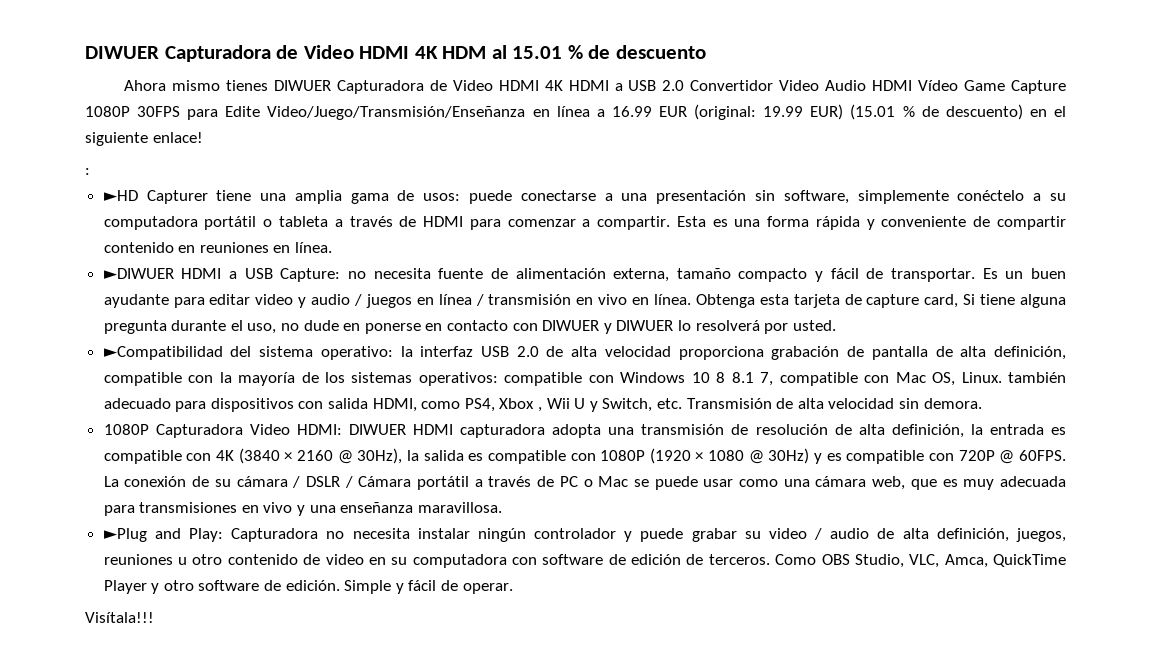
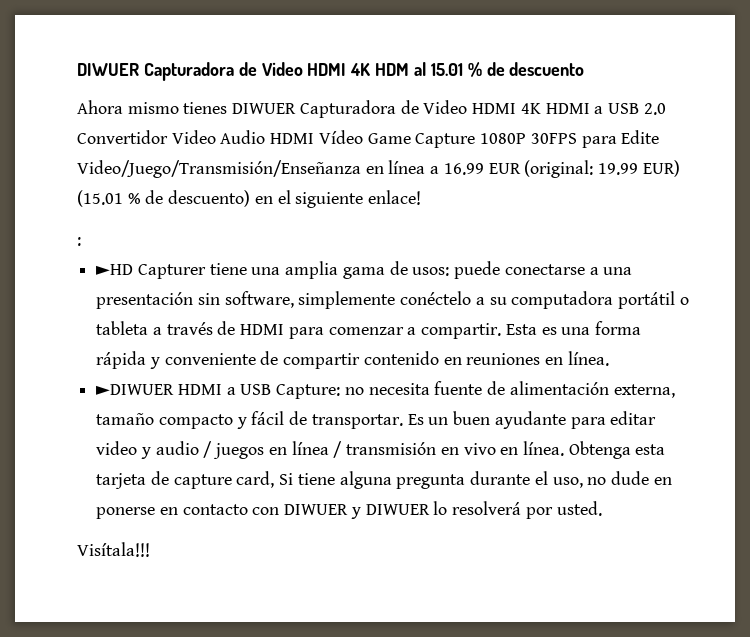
[103,346,1067,360] [103,372,1067,386] [103,398,982,412] [103,424,1067,438] [103,448,1067,464] [103,476,1066,490] [103,502,502,516] [103,528,1066,542] [103,554,1066,568] [103,580,513,594] // ►Compatibilidad del sistema operativo: la interfaz USB 2.0 de alta velocidad proporciona grabación de pantalla de alta definición, compatible con la mayoría de los sistemas operativos: compatible con Windows 10 8 8.1 7, compatible con Mac OS, Linux. también adecuado para dispositivos con salida HDMI, como PS4, Xbox , Wii U y Switch, etc. Transmisión de alta velocidad sin demora. // 1080P Capturadora Video HDMI: DIWUER HDMI capturadora adopta una transmisión de resolución de alta definición, la entrada es compatible con 4K (3840 × 2160 @ 30Hz), la salida es compatible con 1080P (1920 × 1080 @ 30Hz) y es compatible con 720P @ 60FPS. La conexión de su cámara / DSLR / Cámara portátil a través de PC o Mac se puede usar como una cámara web, que es muy adecuada para transmisiones en vivo y una enseñanza maravillosa. // ►Plug and Play: Capturadora no necesita instalar ningún controlador y puede grabar su video / audio de alta definición, juegos, reuniones u otro contenido de video en su computadora con software de edición de terceros. Como OBS Studio, VLC, Amca, QuickTime Player y otro software de edición. Simple y fácil de operar. -> (602, 508) none

